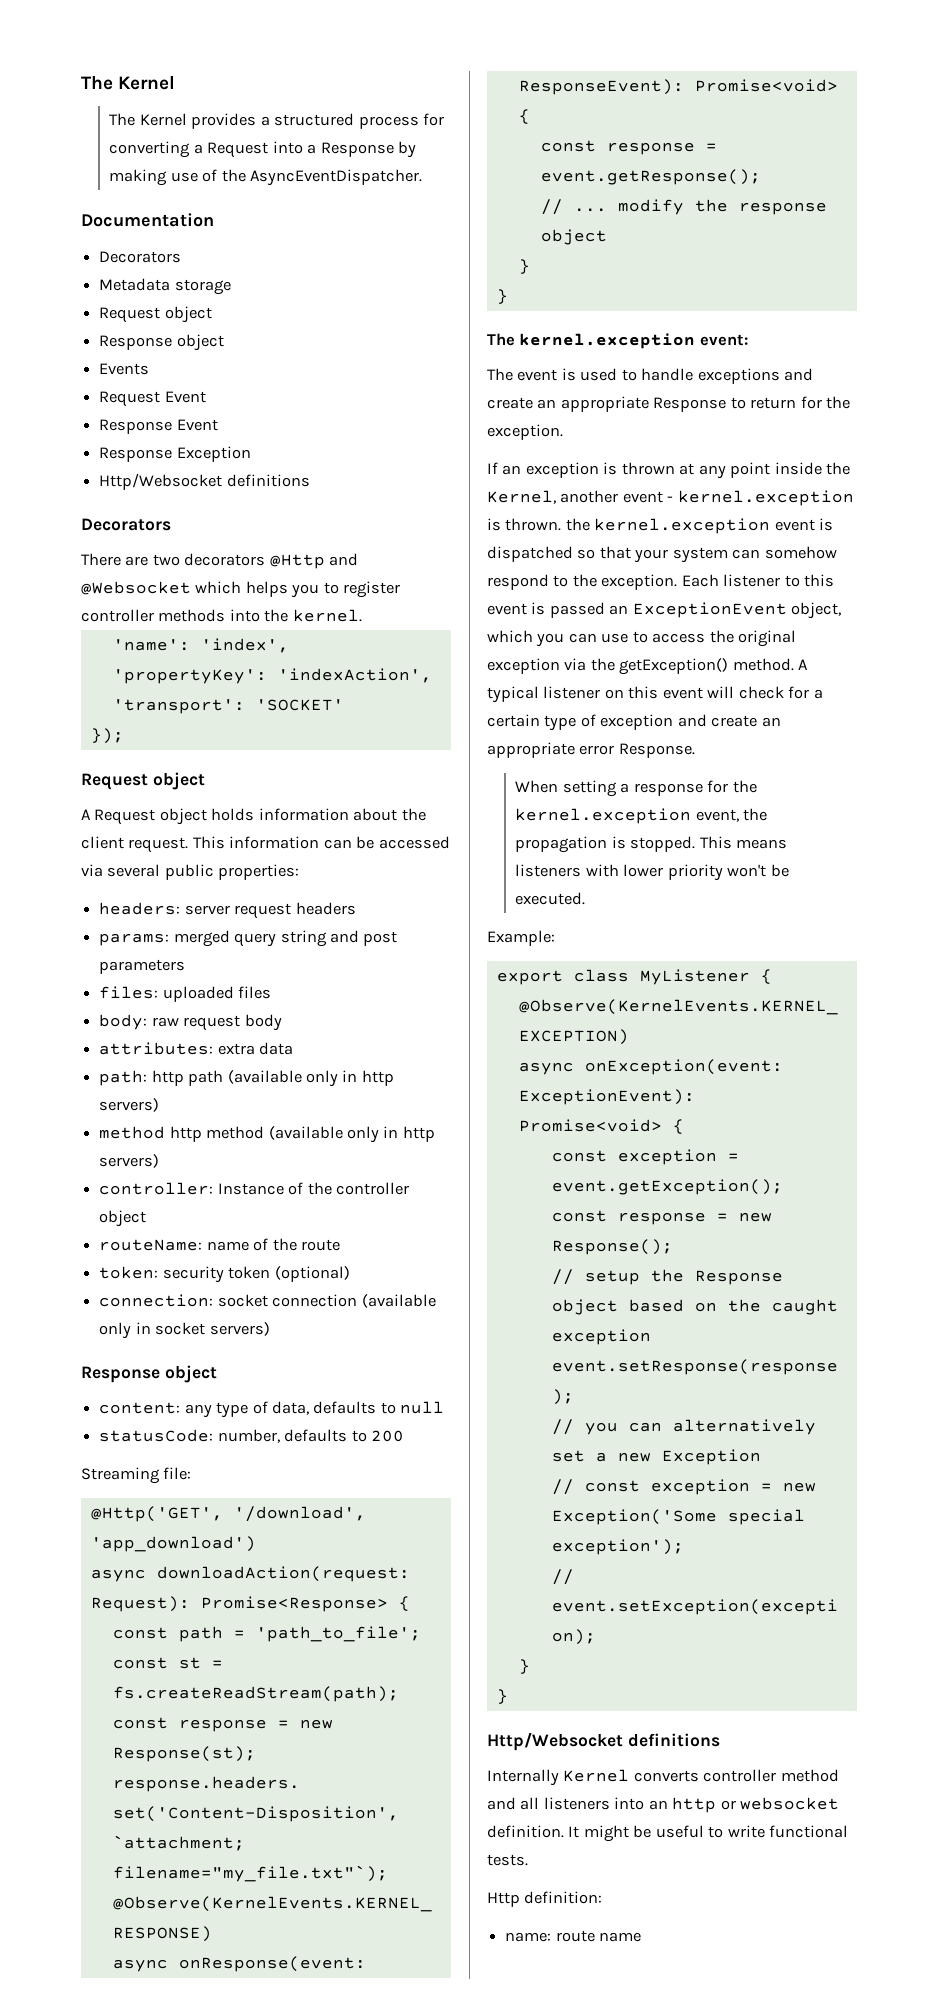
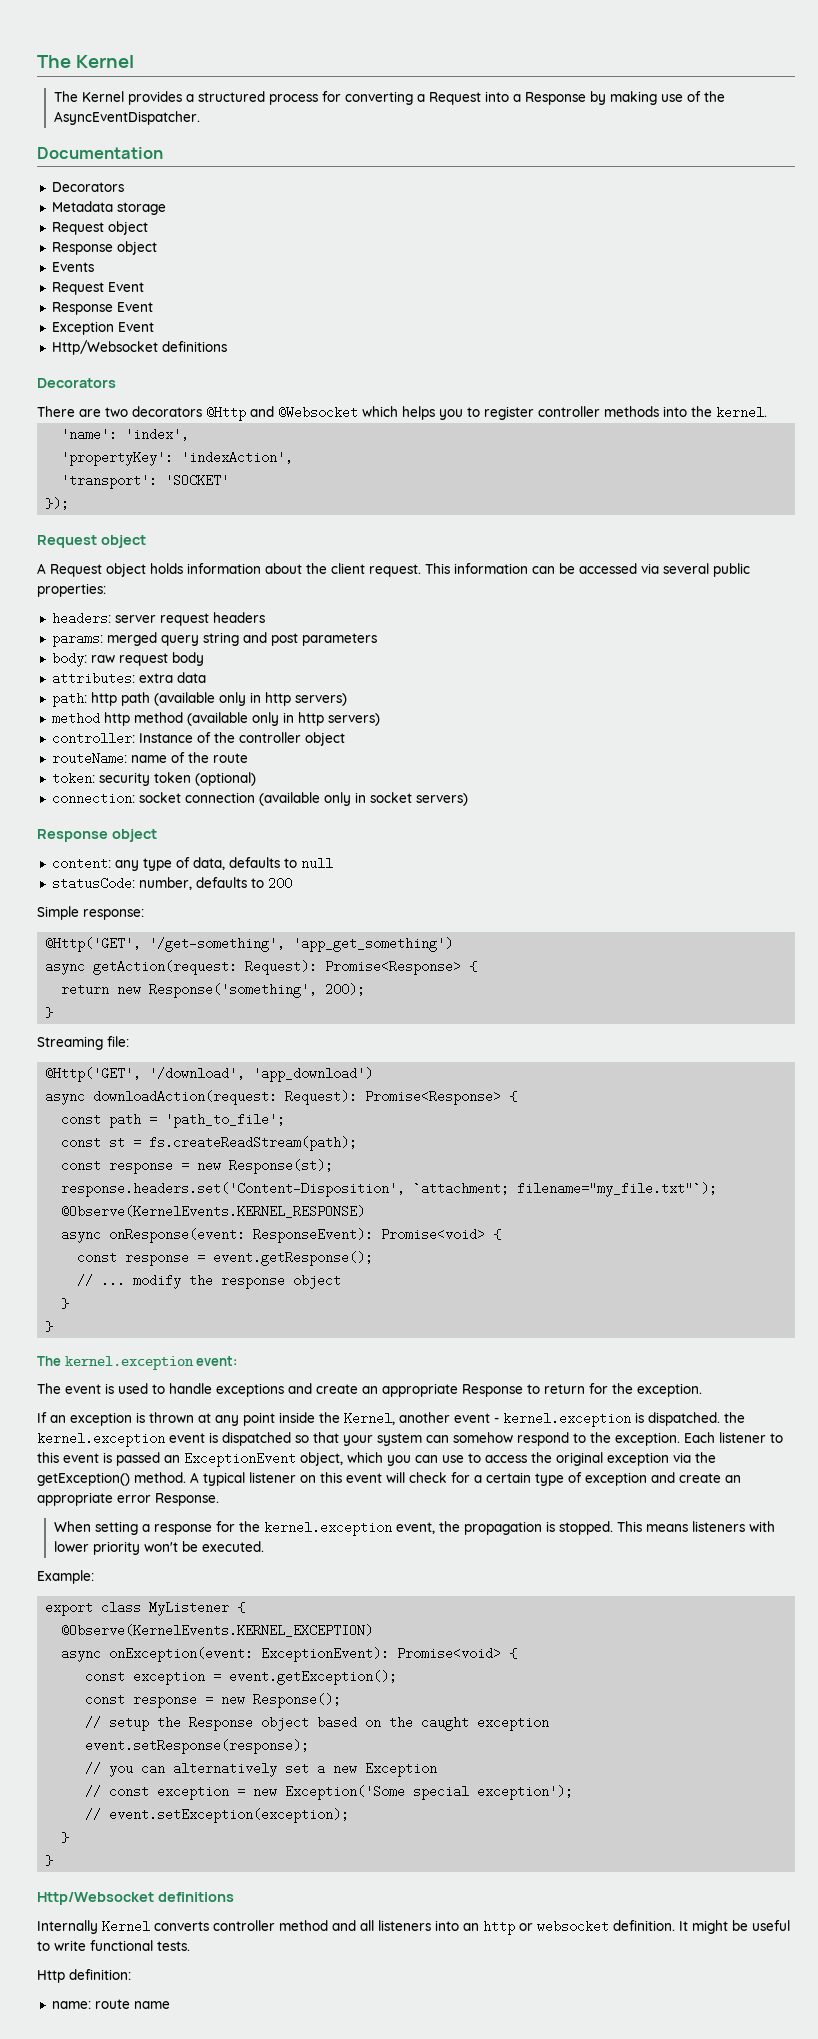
[99,446,251,462] Response Exception -> [51,321,154,335] Exception Event
[99,986,272,1002] // files: uploaded files -> (377, 639) none
(404, 1436) none -> [37,906,144,920] [45,937,454,952] [45,960,478,975] [61,983,366,998] [45,1007,54,1018] // Simple response: // @Http('GET', '/get-something', 'app_get_something') // async getAction(request: Request): Promise<Response> { // return new Response('something', 200); // }
[505,518,562,531] thrown. -> [648,1412,720,1426] dispatched.

